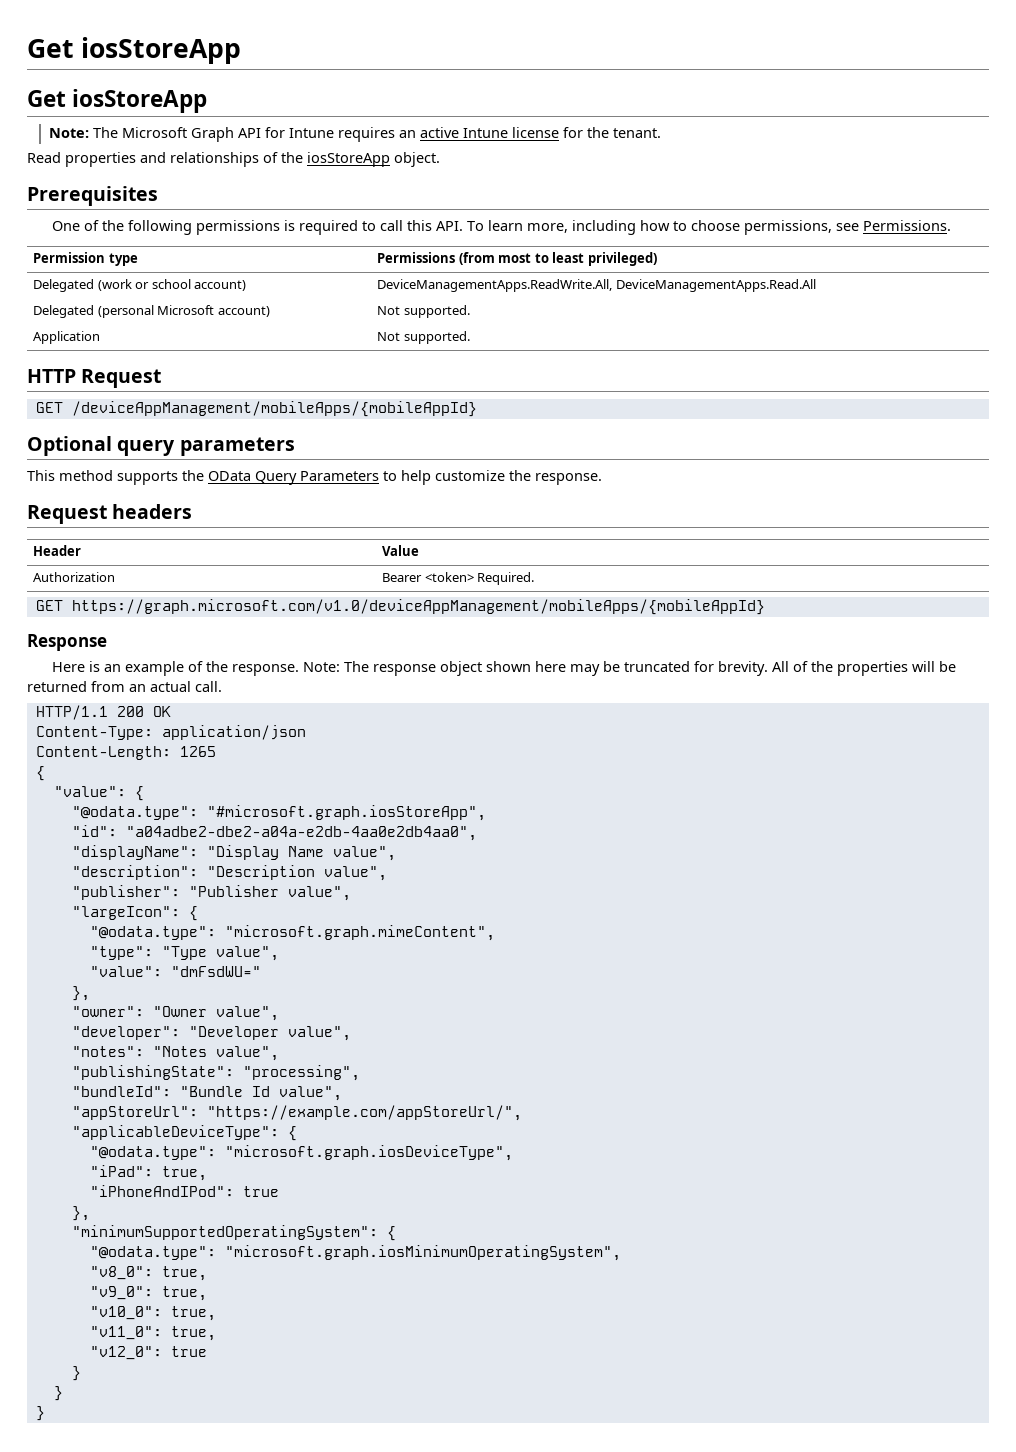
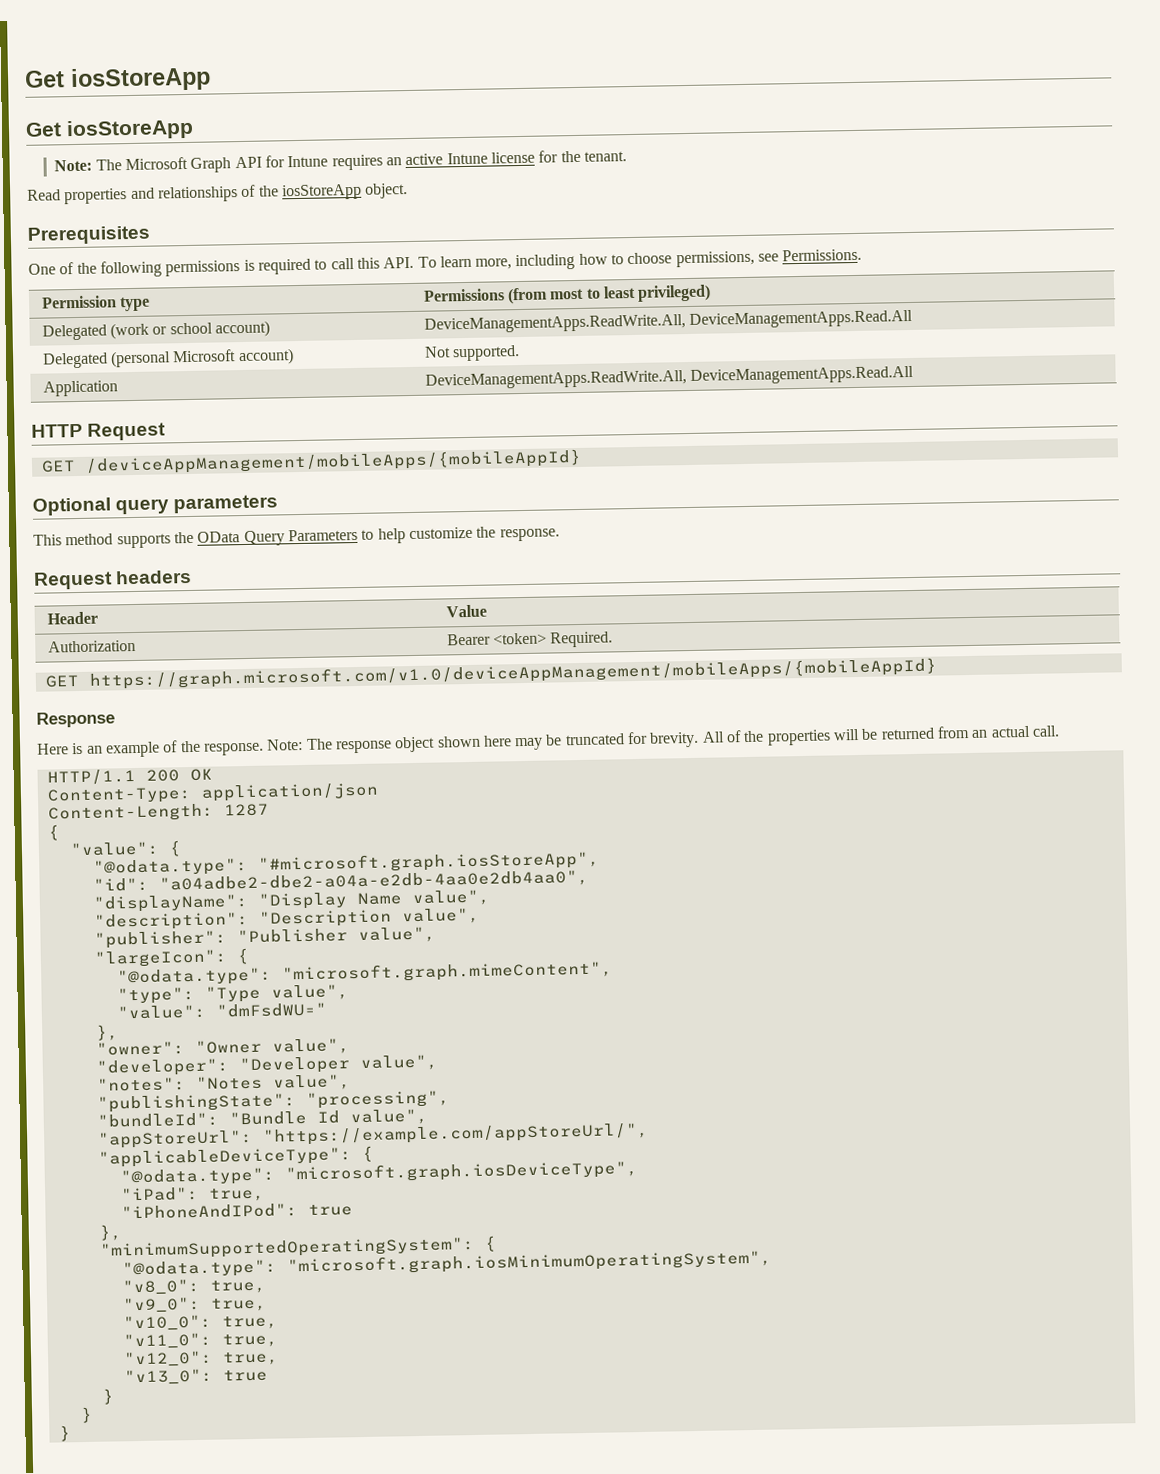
[377,331,470,344] Not supported. -> [424,365,914,390] DeviceManagementApps.ReadWrite.All, DeviceManagementApps.Read.All
[179,746,216,757] 1265 -> [223,803,269,817] 1287
(162, 1353) none -> [222,1351,279,1366] [123,1368,213,1386] true, // "v13_0":

